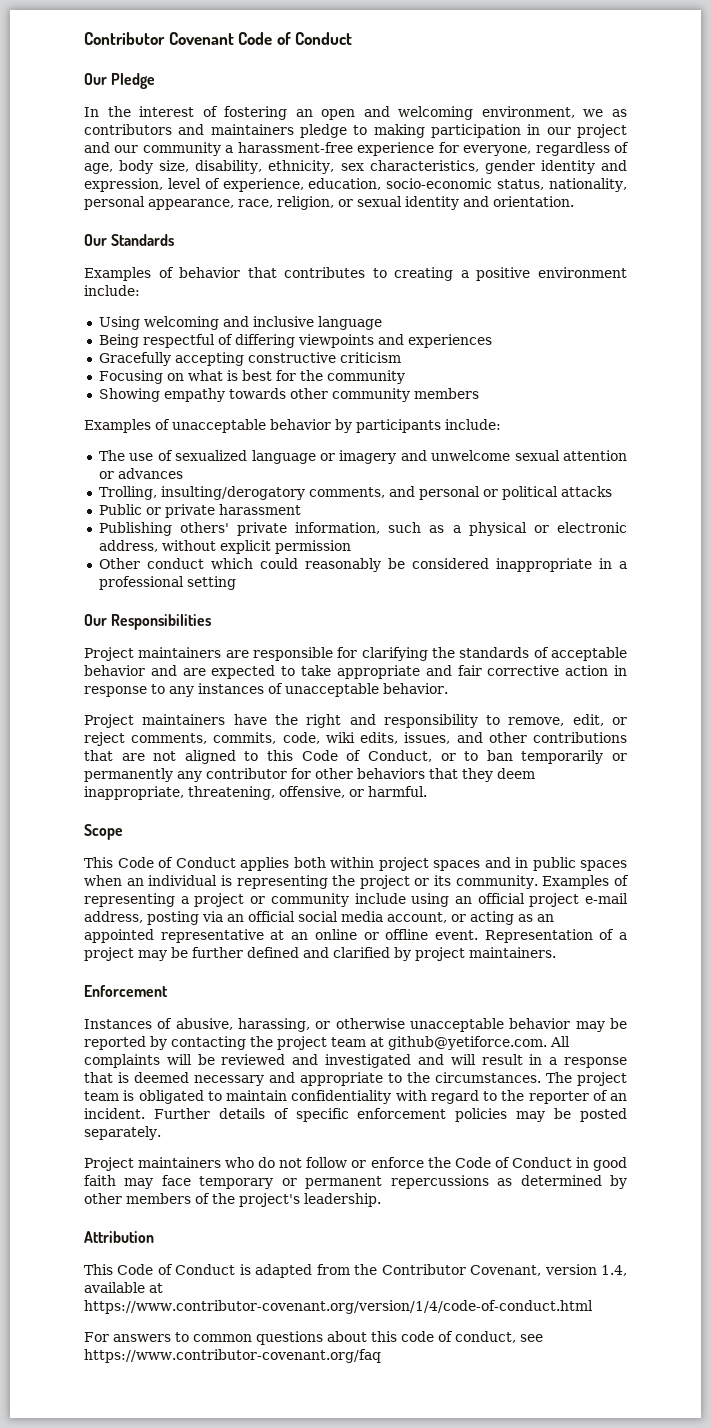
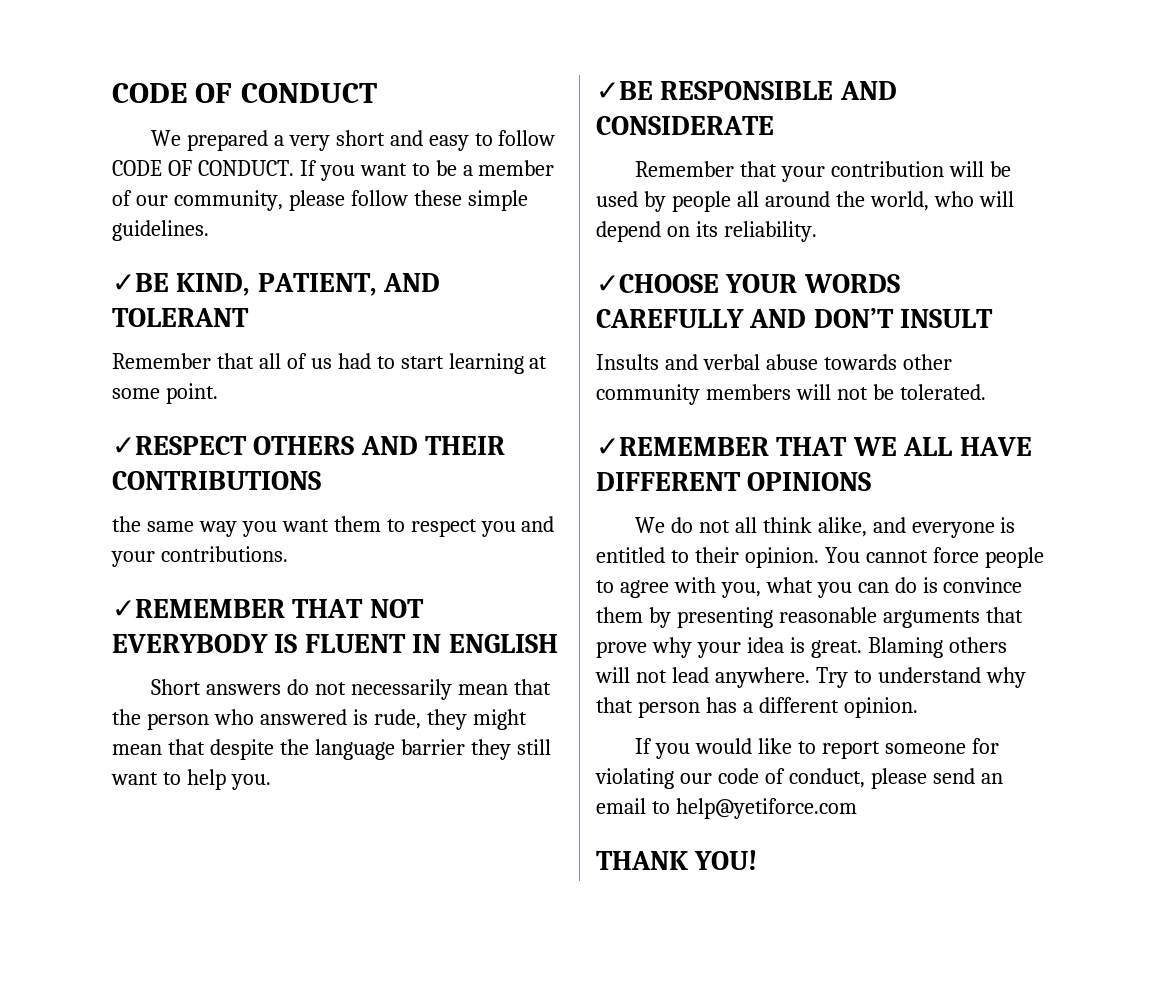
[84,32,353,45] [84,73,156,89] [84,106,627,120] [84,124,627,138] [84,142,630,156] [84,160,627,174] [84,178,628,192] [84,196,574,210] [84,234,175,246] [84,267,627,281] [84,285,140,296] [98,316,382,330] [98,334,492,348] [98,352,401,366] [98,370,405,384] [98,388,479,402] [84,419,501,433] [98,450,627,464] [98,468,183,479] [98,486,612,500] [98,504,301,518] [98,522,627,536] [98,540,351,554] [98,558,627,572] [98,576,236,590] [84,614,212,630] [84,647,627,661] [84,665,627,679] [84,683,448,697] [84,714,627,728] [84,732,627,746] [84,750,628,764] [84,768,535,782] [84,786,427,800] [84,824,123,840] [84,857,627,871] [84,875,629,889] [84,893,628,907] [84,911,554,925] [84,929,627,943] [84,947,556,961] [84,985,168,997] [84,1018,627,1032] [84,1036,570,1050] [84,1054,627,1068] [84,1072,627,1086] [84,1090,627,1104] [84,1108,628,1122] [84,1126,161,1140] [84,1157,628,1171] [84,1175,628,1189] [84,1193,381,1207] [84,1231,154,1243] [84,1264,627,1278] [84,1282,163,1293] [84,1300,593,1314] [84,1331,543,1345] [84,1349,381,1363] Contributor Covenant Code of Conduct // Our Pledge // In the interest of fostering an open and welcoming environment, we as contributors and maintainers pledge to making participation in our project and our community a harassment-free experience for everyone, regardless of age, body size, disability, ethnicity, sex characteristics, gender identity and expression, level of experience, education, socio-economic status, nationality, personal appearance, race, religion, or sexual identity and orientation. // Our Standards // Examples of behavior that contributes to creating a positive environment include: // Using welcoming and inclusive language // Being respectful of differing viewpoints and experiences // Gracefully accepting constructive criticism // Focusing on what is best for the community // Showing empathy towards other community members // Examples of unacceptable behavior by participants include: // The use of sexualized language or imagery and unwelcome sexual attention or advances // Trolling, insulting/derogatory comments, and personal or political attacks // Public or private harassment // Publishing others' private information, such as a physical or electronic address, without explicit permission // Other conduct which could reasonably be considered inappropriate in a professional setting // Our Responsibilities // Project maintainers are responsible for clarifying the standards of acceptable behavior and are expected to take appropriate and fair corrective action in response to any instances of unacceptable behavior. // Project maintainers have the right and responsibility to remove, edit, or reject comments, commits, code, wiki edits, issues, and other contributions that are not aligned to this Code of Conduct, or to ban temporarily or permanently any contributor for other behaviors that they deem inappropriate, threatening, offensive, or harmful. // Scope // This Code of Conduct applies both within project spaces and in public spaces when an individual is representing the project or its community. Examples of representing a project or community include using an official project e-mail address, posting via an official social media account, or acting as an appointed representative at an online or offline event. Representation of a project may be further defined and clarified by project maintainers. // Enforcement // Instances of abusive, harassing, or otherwise unacceptable behavior may be reported by contacting the project team at github@yetiforce.com. All complaints will be reviewed and investigated and will result in a response that is deemed necessary and appropriate to the circumstances. The project team is obligated to maintain confidentiality with regard to the reporter of an incident. Further details of specific enforcement policies may be posted separately. // Project maintainers who do not follow or enforce the Code of Conduct in good faith may face temporary or permanent repercussions as determined by other members of the project's leadership. // Attribution // This Code of Conduct is adapted from the Contributor Covenant, version 1.4, available at https://www.contributor-covenant.org/version/1/4/code-of-conduct.html // For answers to common questions about this code of conduct, see https://www.contributor-covenant.org/faq -> [112,83,377,103] [150,130,556,151] [112,160,555,181] [112,190,528,211] [112,220,209,241] [112,273,441,296] [112,308,249,327] [112,353,548,374] [112,383,218,404] [112,436,506,455] [112,471,321,490] [112,516,555,537] [111,546,288,567] [112,599,424,618] [112,634,558,653] [150,679,551,700] [112,709,527,730] [112,739,551,760] [111,769,271,790] [596,81,897,100] [596,116,774,135] [634,161,1011,182] [596,191,1014,212] [596,221,817,242] [596,274,900,293] [596,308,994,328] [596,354,952,370] [596,384,986,405] [596,437,1032,456] [596,472,872,491] [634,517,1016,538] [596,547,1044,568] [596,577,1023,598] [596,607,1023,628] [596,637,1007,658] [595,667,1026,688] [596,697,918,718] [634,738,999,759] [595,768,1003,789] [596,798,857,819] [596,850,758,870] CODE OF CONDUCT // We prepared a very short and easy to follow CODE OF CONDUCT. If you want to be a member of our community, please follow these simple guidelines. // ✓BE KIND, PATIENT, AND TOLERANT // Remember that all of us had to start learning at some point. // ✓RESPECT OTHERS AND THEIR CONTRIBUTIONS // the same way you want them to respect you and your contributions. // ✓REMEMBER THAT NOT EVERYBODY IS FLUENT IN ENGLISH // Short answers do not necessarily mean that the person who answered is rude, they might mean that despite the language barrier they still want to help you. // ✓BE RESPONSIBLE AND CONSIDERATE // Remember that your contribution will be used by people all around the world, who will depend on its reliability. // ✓CHOOSE YOUR WORDS CAREFULLY AND DON’T INSULT // Insults and verbal abuse towards other community members will not be tolerated. // ✓REMEMBER THAT WE ALL HAVE DIFFERENT OPINIONS // We do not all think alike, and everyone is entitled to their opinion. You cannot force people to agree with you, what you can do is convince them by presenting reasonable arguments that prove why your idea is great. Blaming others will not lead anywhere. Try to understand why that person has a different opinion. // If you would like to report someone for violating our code of conduct, please send an email to help@yetiforce.com // THANK YOU!

